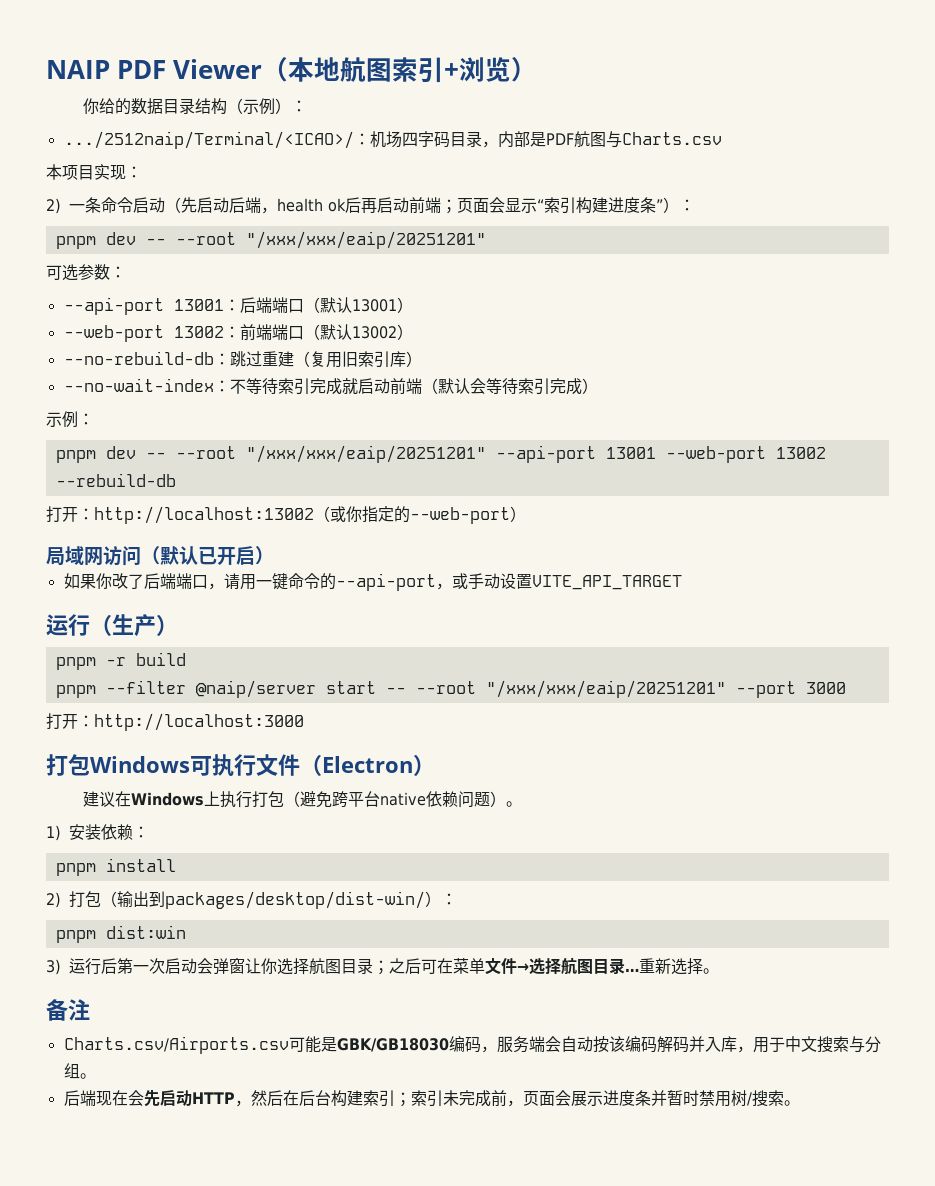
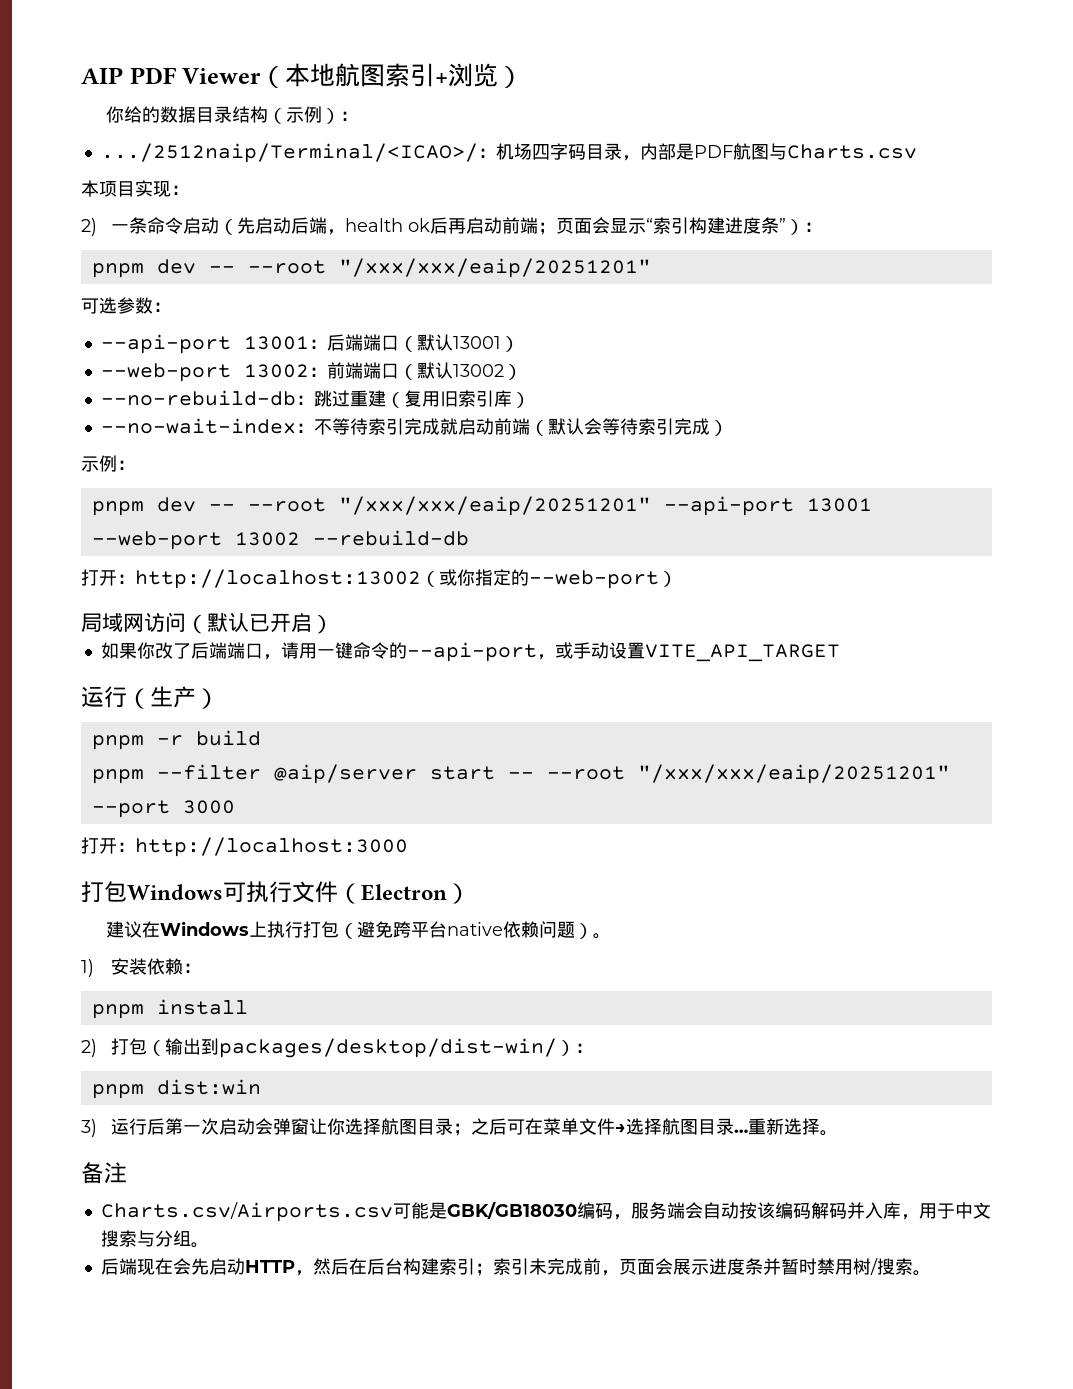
[46,60,110,79] NAIP -> [81,67,123,84] AIP
[195,680,316,698] @naip/server -> [273,764,417,784] @aip/server

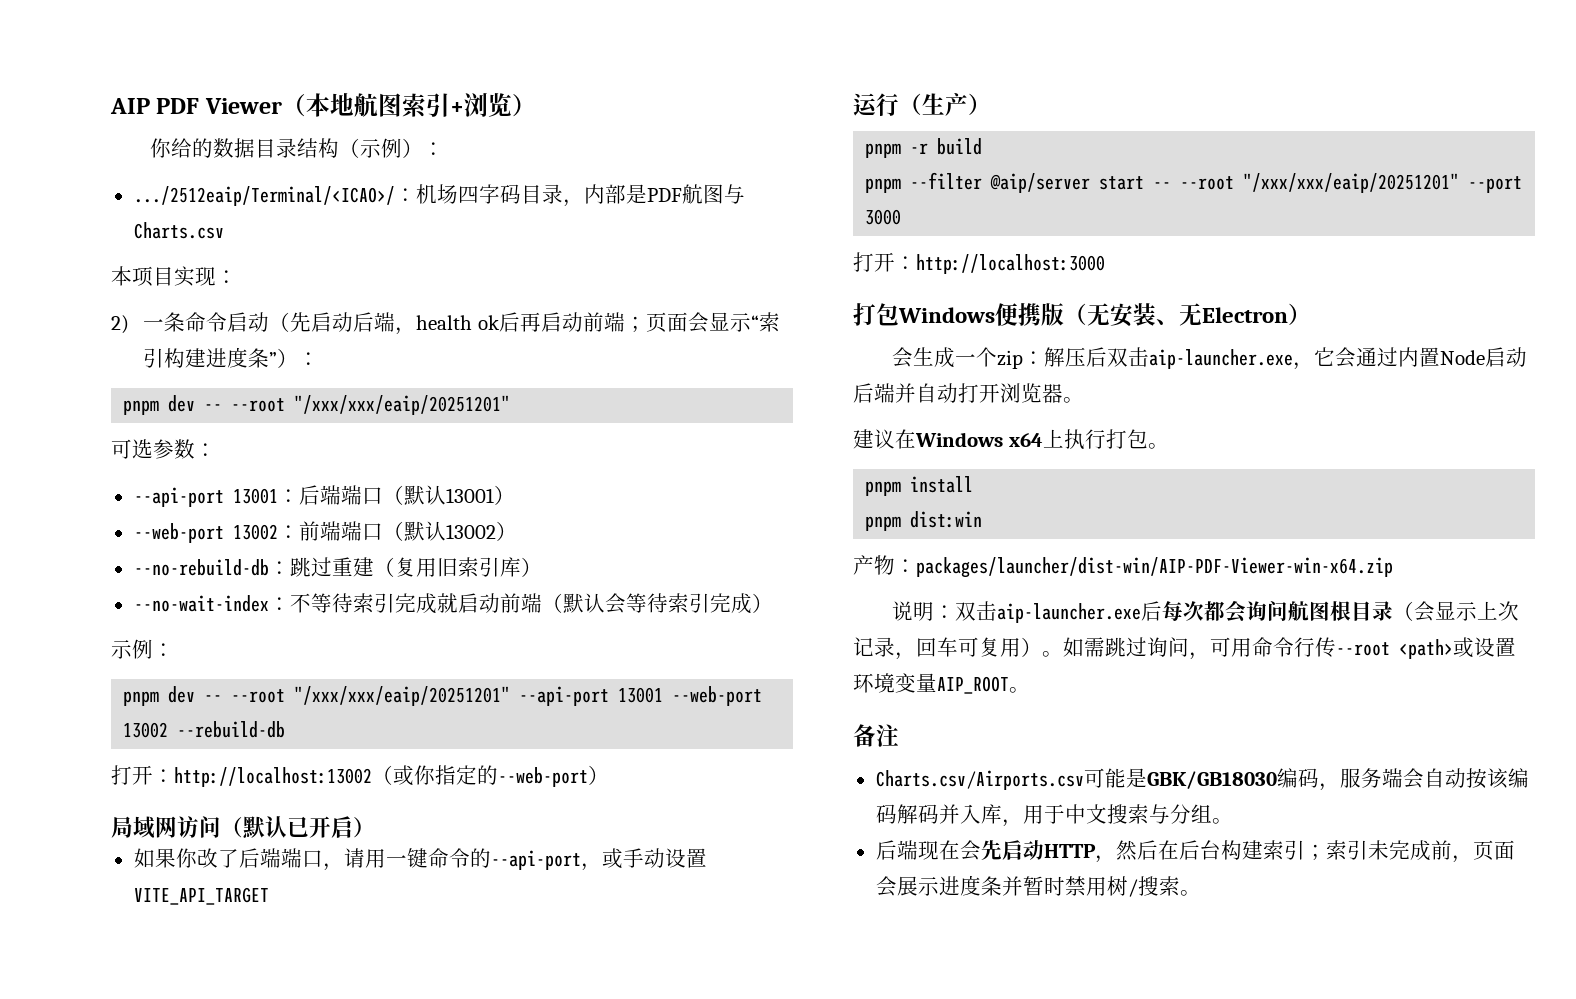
[100,143,478,163] .../2512naip/Terminal/<ICAO>/ -> [133,186,395,206] .../2512eaip/Terminal/<ICAO>/
[223,881,470,904] 可执行文件（Electron） -> [995,303,1311,327] [891,347,1527,370] [853,383,1084,403] 便携版（无安装、无Electron） // 会生成一个zip：解压后双击aip-launcher.exe，它会通过内置Node启动后端并自动打开浏览器。
(250, 928) none -> [1008,433,1043,447] x64
[339,921,612,939] [81,958,202,977] [91,999,248,1019] [81,1038,594,1058] [91,1079,261,1099] [81,1118,821,1137] （避免跨平台native依赖问题）。 // 1)安装依赖： // pnpm install // 2)打包（输出到packages/desktop/dist-win/）： // pnpm dist:win // 3)运行后第一次启动会弹窗让你选择航图目录；之后可在菜单文件→选择航图目录…重新选择 -> [1147,443,1169,449] [865,476,974,496] [865,511,983,531] [853,555,1393,578] [891,600,1519,623] [853,637,1516,660] [853,673,1009,694] 。 // pnpm install // pnpm dist:win // 产物：packages/launcher/dist-win/AIP-PDF-Viewer-win-x64.zip // 说明：双击aip-launcher.exe后每次都会询问航图根目录（会显示上次记录，回车可复用）。如需跳过询问，可用命令行传--root <path>或设置环境变量AIP_ROOT

